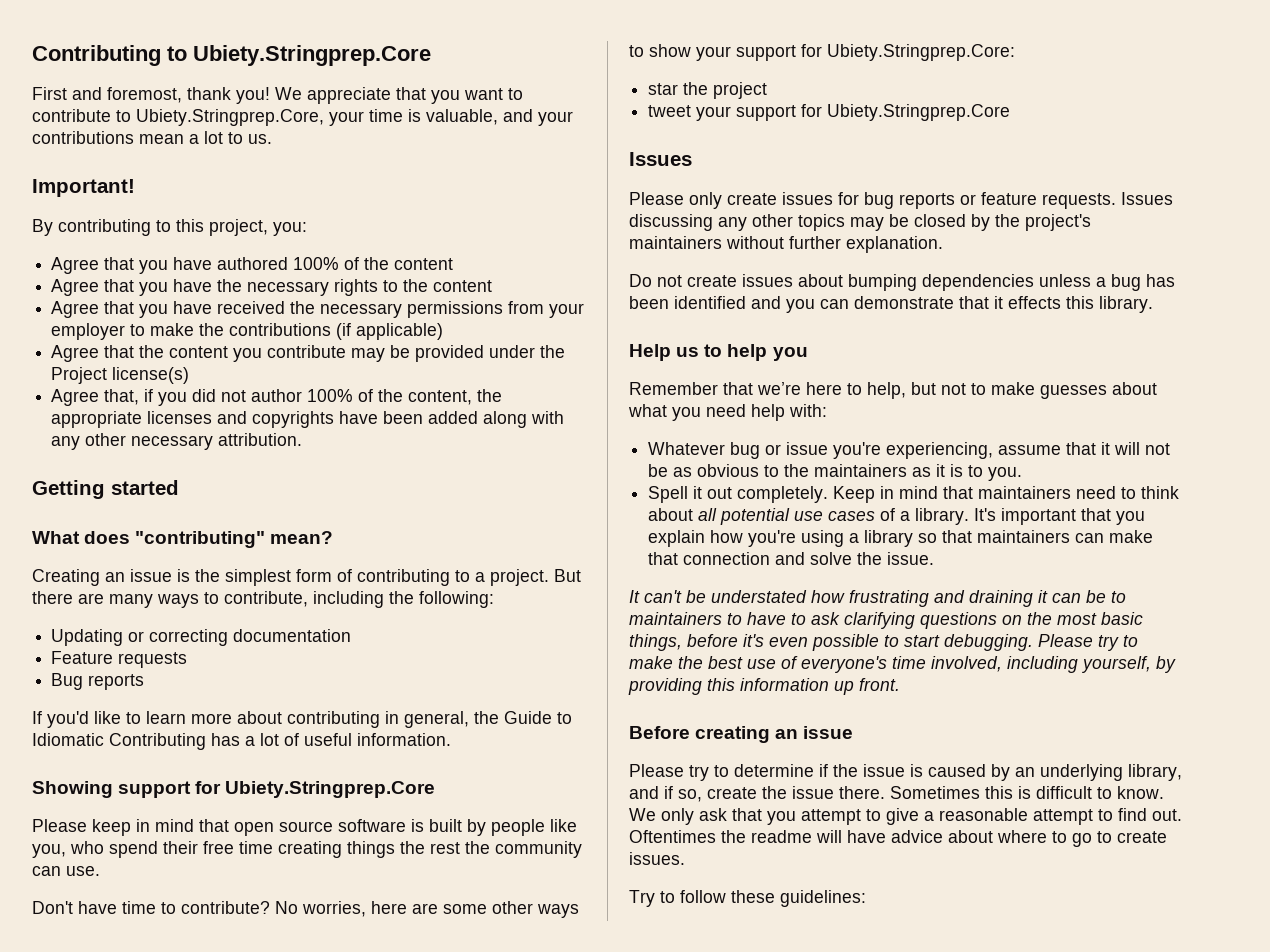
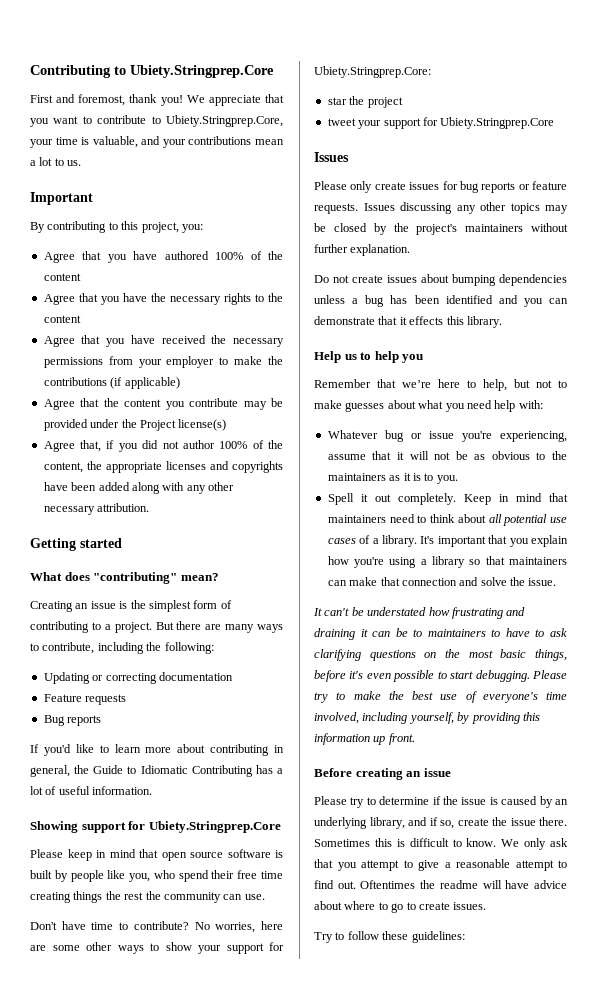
[32,179,135,197] Important! -> [30,192,93,205] Important

